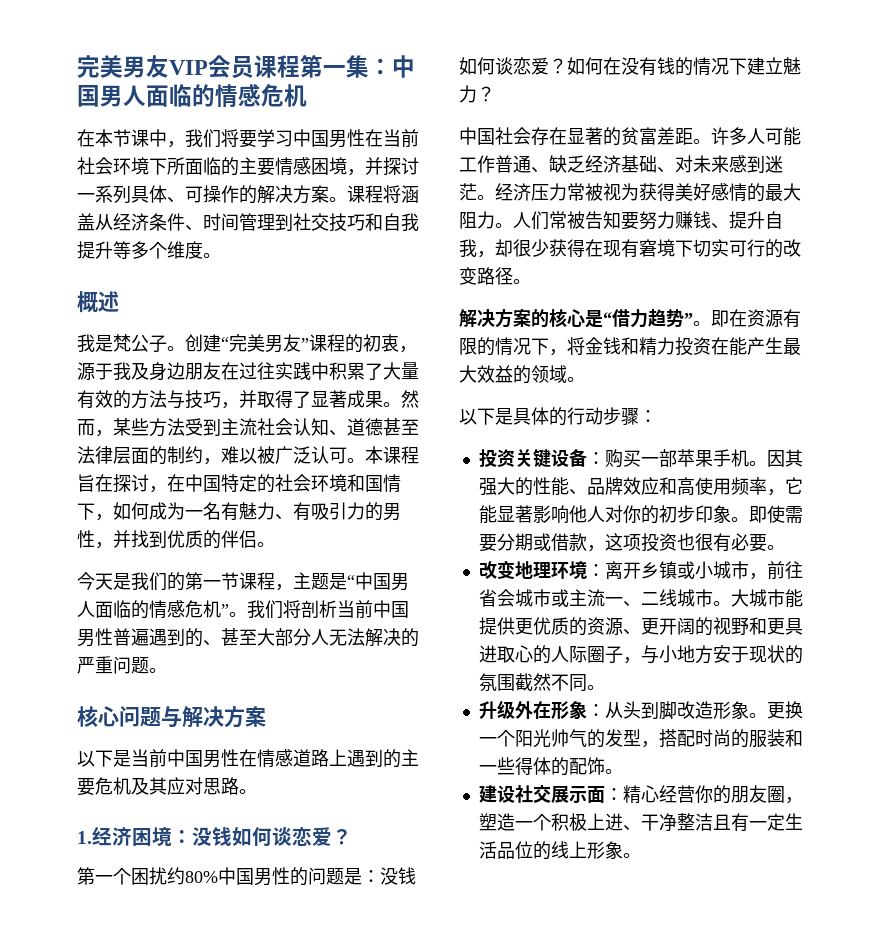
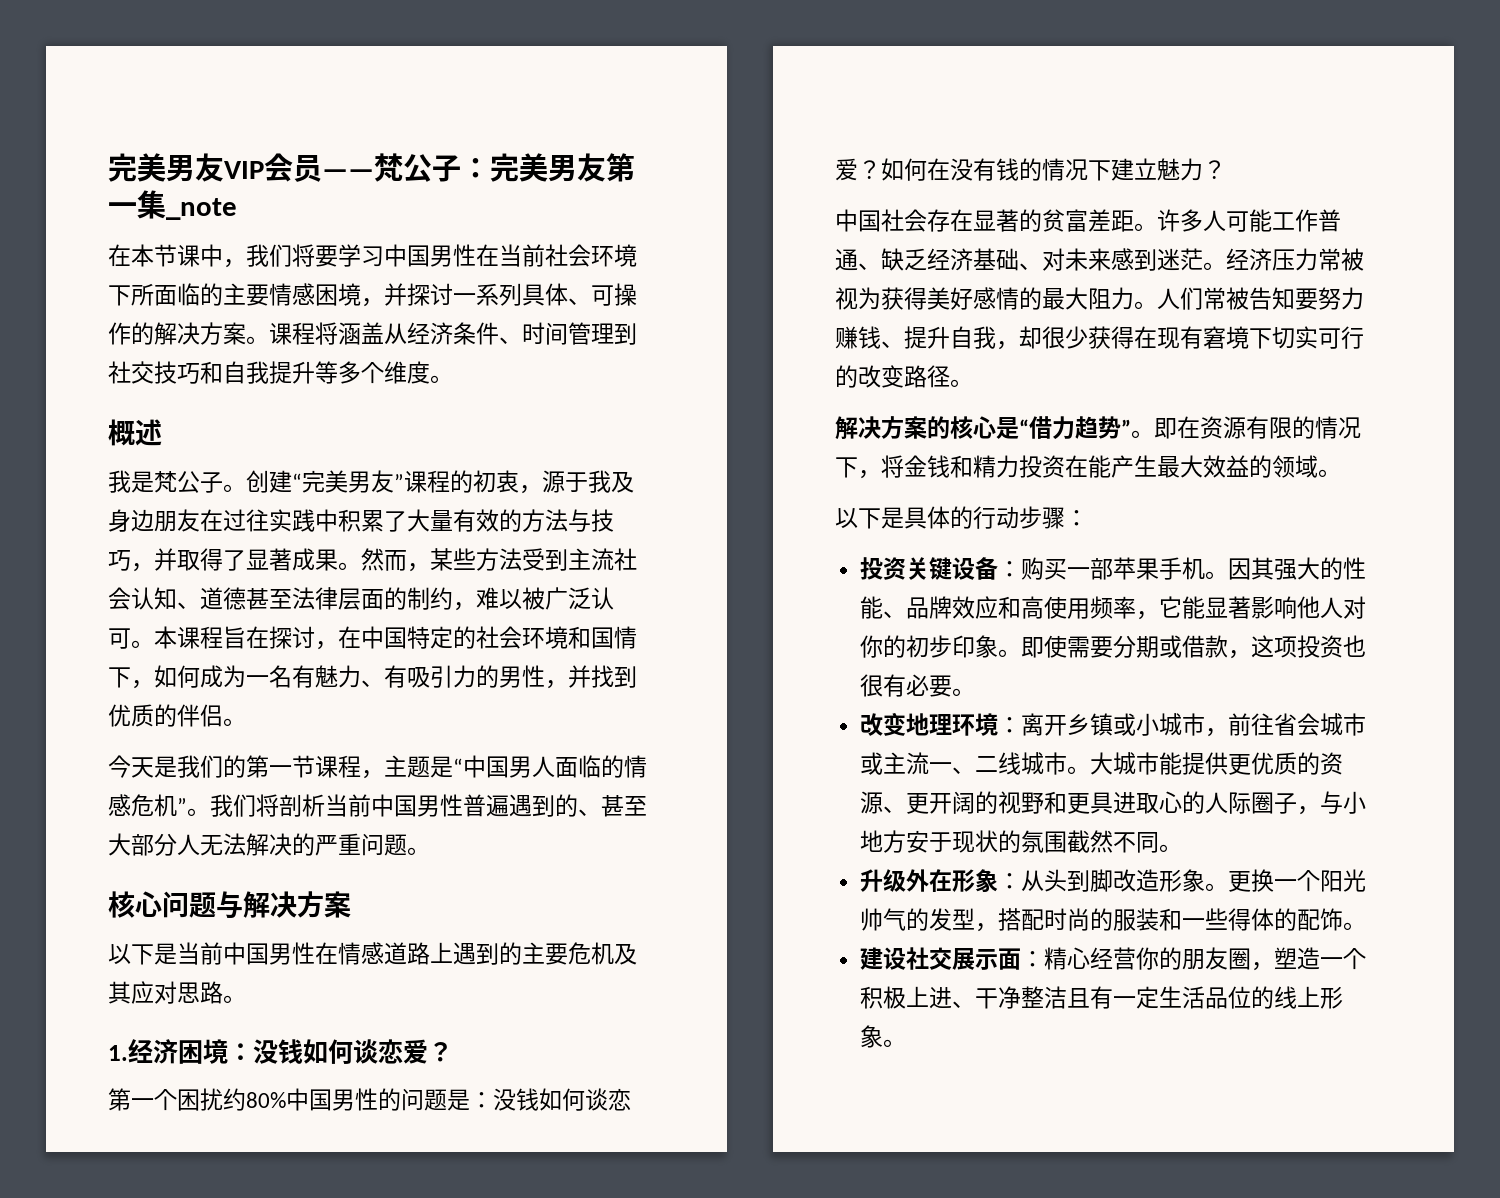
[254,55,415,78] [77,84,307,108] 课程第一集：中国男人面临的情感危机 -> [322,153,635,182] [108,190,237,220] ——梵公子：完美男友第一集_note

